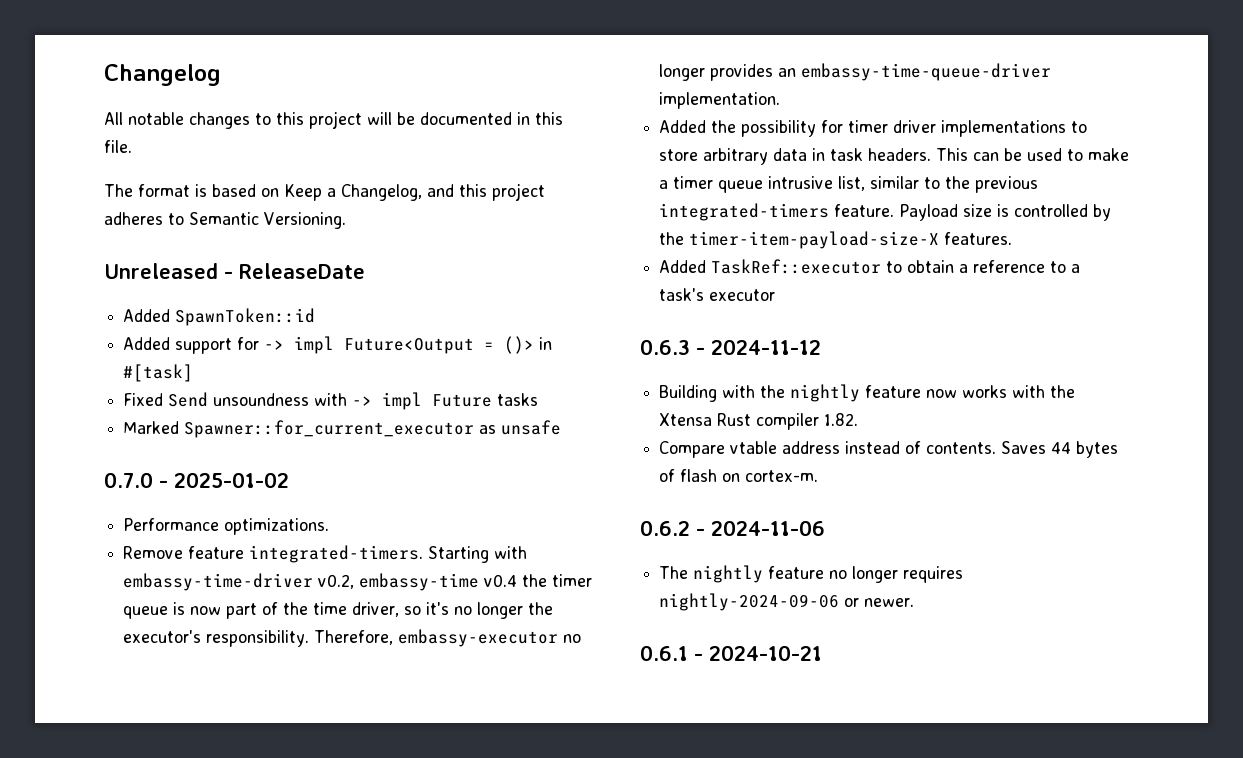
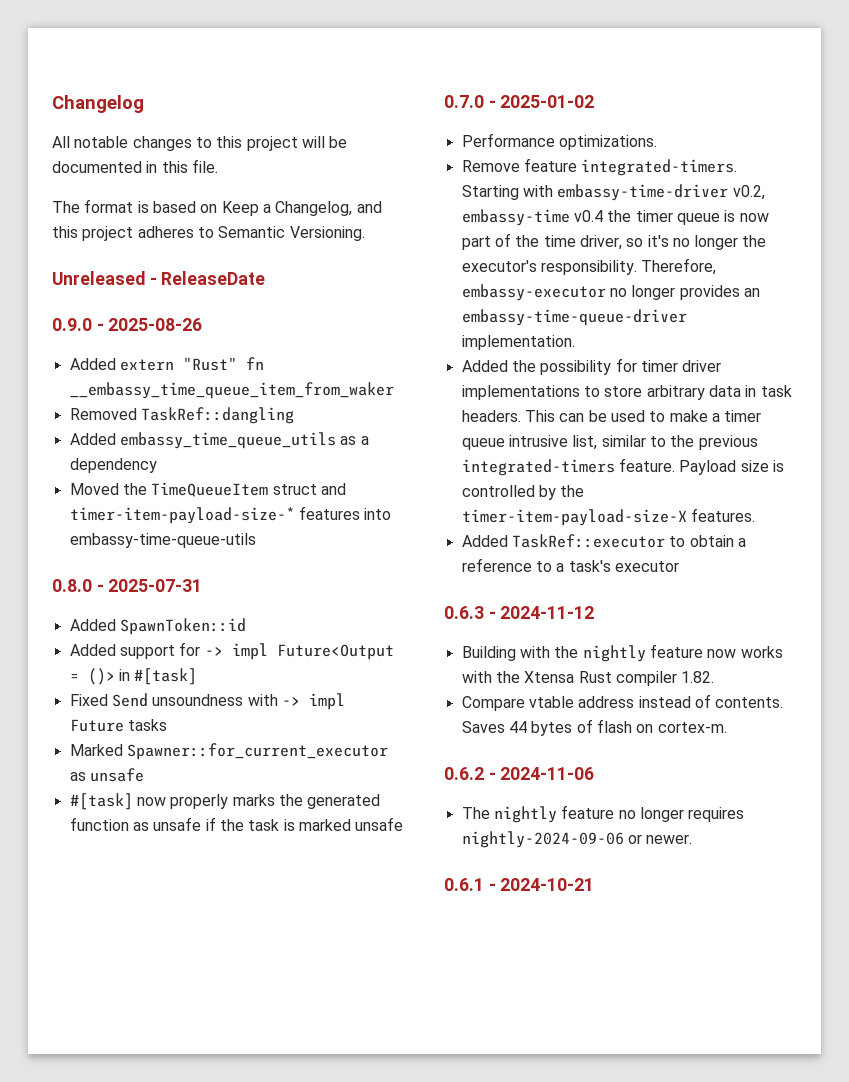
(365, 271) none -> [52,318,203,331] [69,357,264,371] [69,382,394,399] [69,407,294,424] [69,432,369,449] [69,458,157,473] [69,482,346,497] [69,506,392,524] [69,533,256,548] [52,579,203,592] // 0.9.0 - 2025-08-26 // Added extern "Rust" fn __embassy_time_queue_item_from_waker // Removed TaskRef::dangling // Added embassy_time_queue_utils as a dependency // Moved the TimeQueueItem struct and timer-item-payload-size-* features into embassy-time-queue-utils // 0.8.0 - 2025-07-31
(562, 427) none -> [69,793,381,810] [69,817,404,831] // #[task] now properly marks the generated function as unsafe if the task is marked unsafe

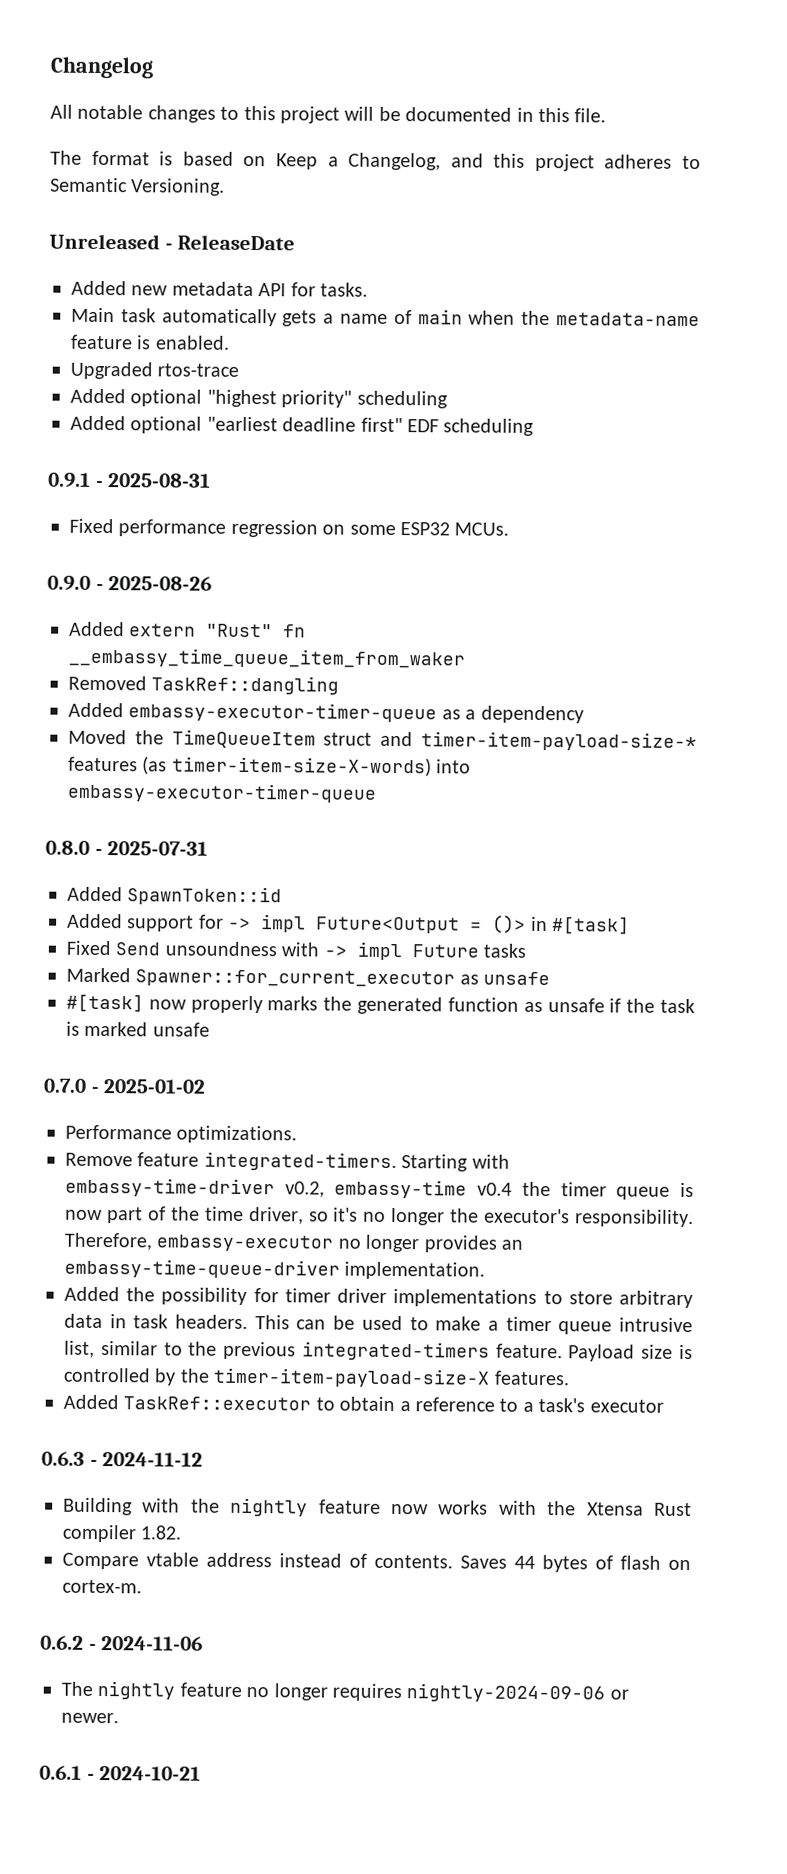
(266, 278) none -> [71,280,368,297] [71,307,700,327] [70,334,230,350] [70,361,240,380] [70,388,448,409] [70,415,535,436] [48,472,212,488] [69,518,510,538] // Added new metadata API for tasks. // Main task automatically gets a name of main when the metadata-name feature is enabled. // Upgraded rtos-trace // Added optional "highest priority" scheduling // Added optional "earliest deadline first" EDF scheduling // 0.9.1 - 2025-08-31 // Fixed performance regression on some ESP32 MCUs.
[119,432,336,449] embassy_time_queue_utils -> [128,702,438,723] embassy-executor-timer-queue
[364,508,392,520] [69,533,256,548] into embassy-time-queue-utils -> [142,756,472,777] [67,782,377,803] (as timer-item-size-X-words) into embassy-executor-timer-queue

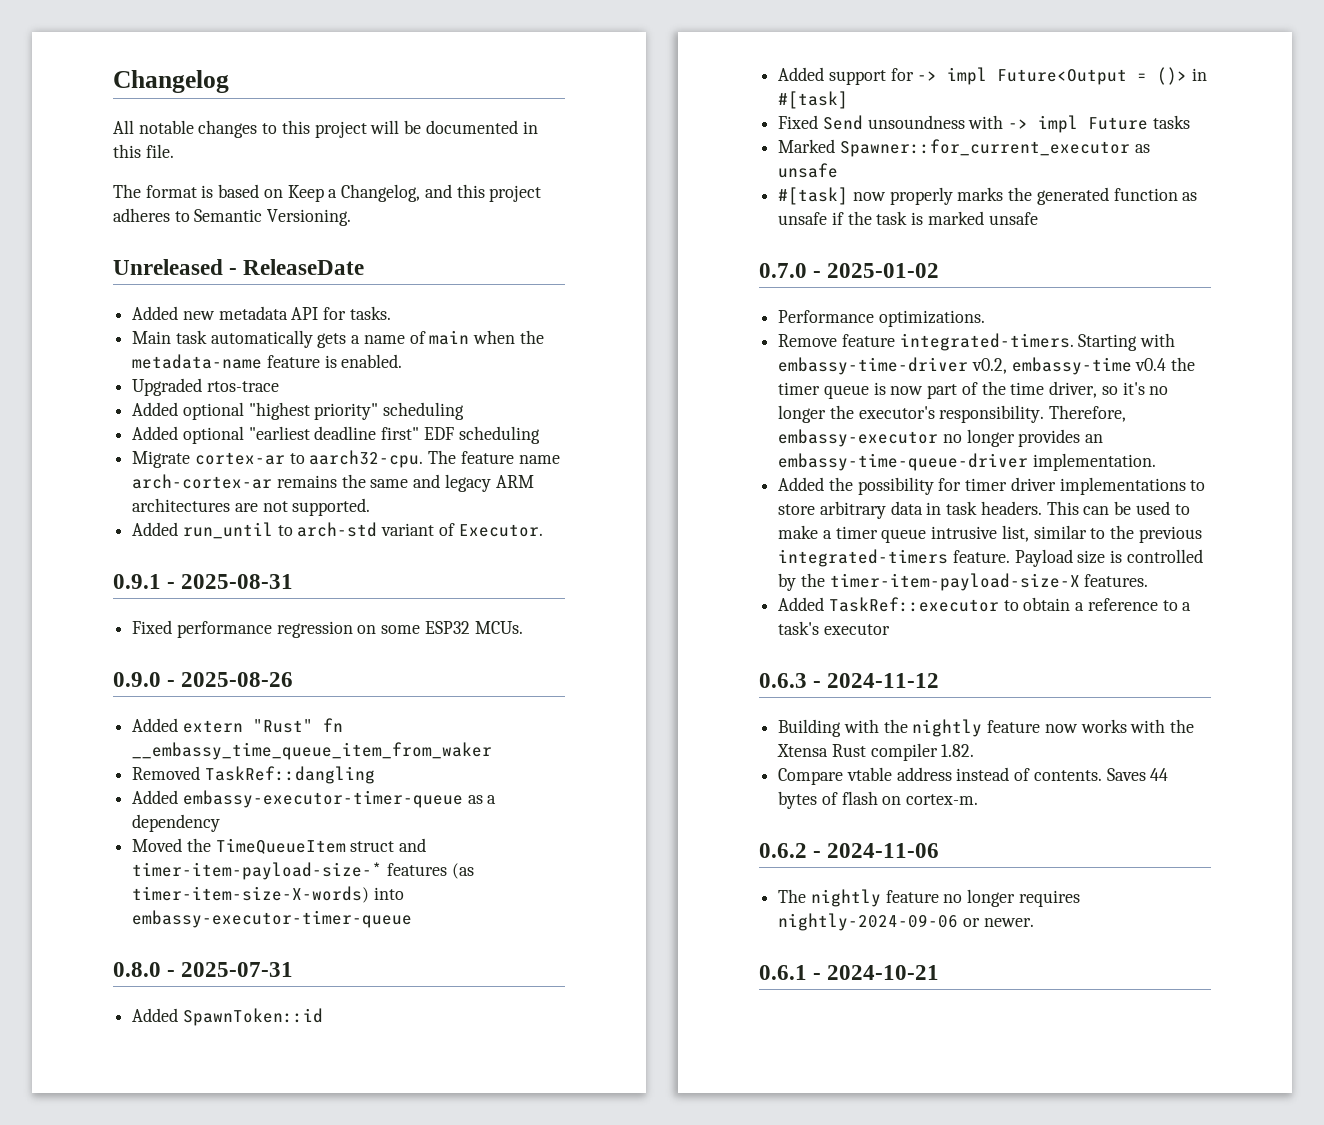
(535, 427) none -> [132,450,560,468] [132,474,534,492] [132,498,371,516] [132,522,543,539] // Migrate cortex-ar to aarch32-cpu. The feature name arch-cortex-ar remains the same and legacy ARM architectures are not supported. // Added run_until to arch-std variant of Executor.

